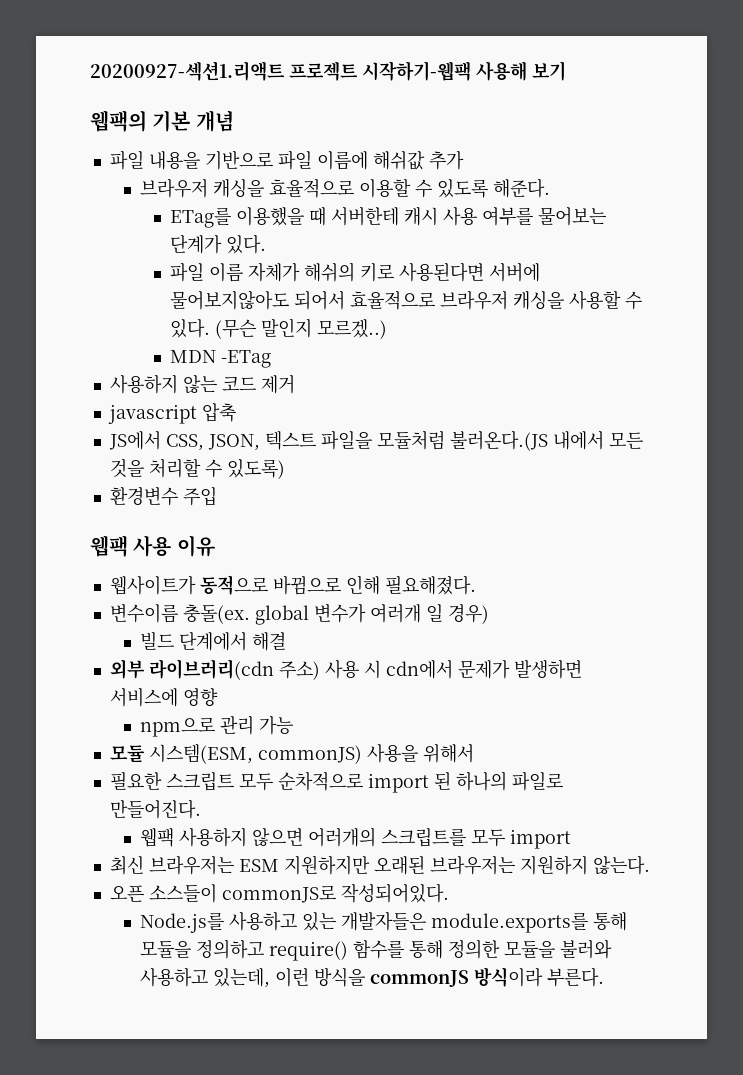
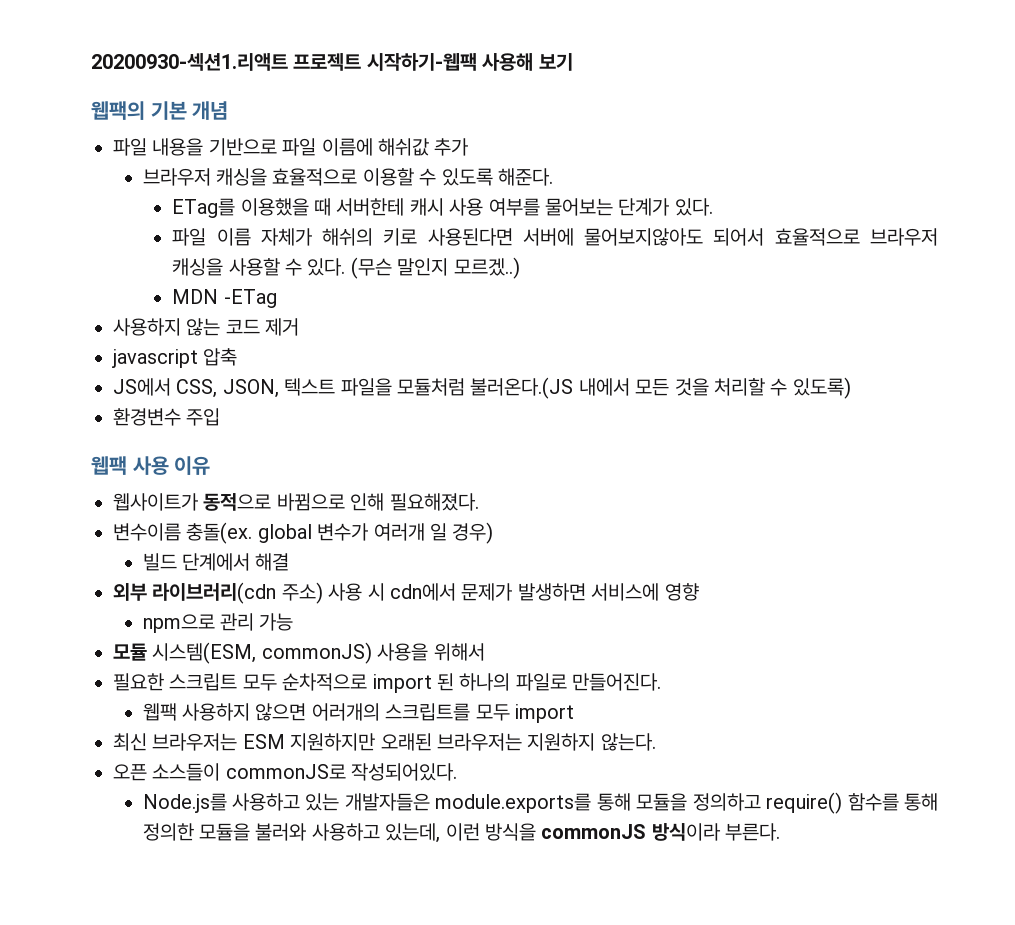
[90,61,285,81] 20200927-섹션1.리액트 -> [91,53,288,71] 20200930-섹션1.리액트

